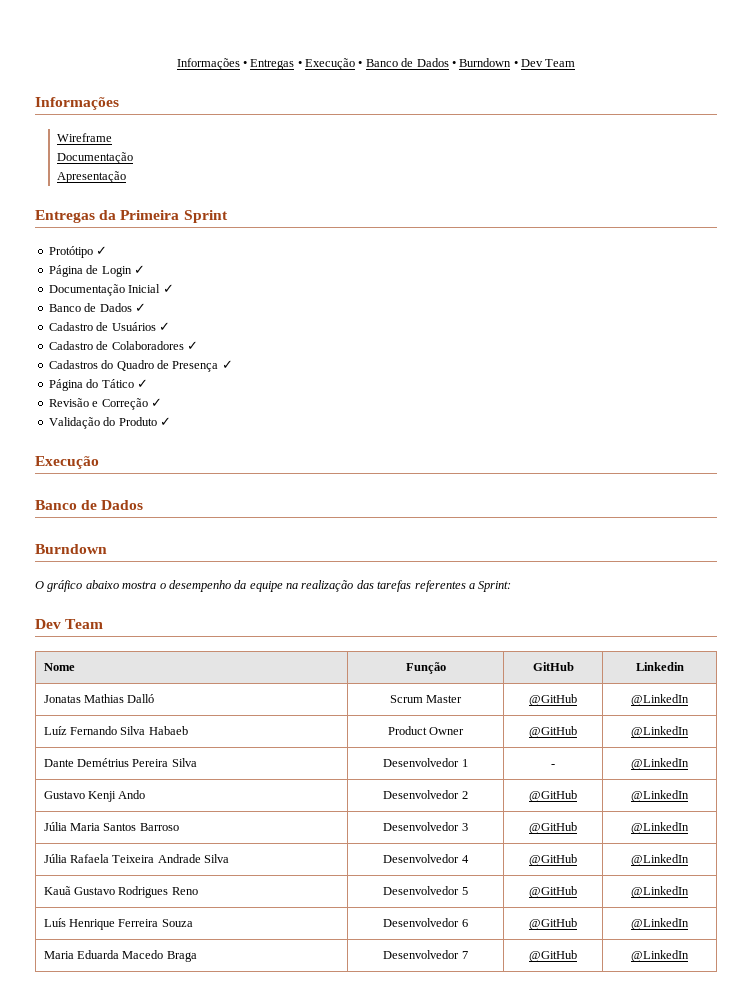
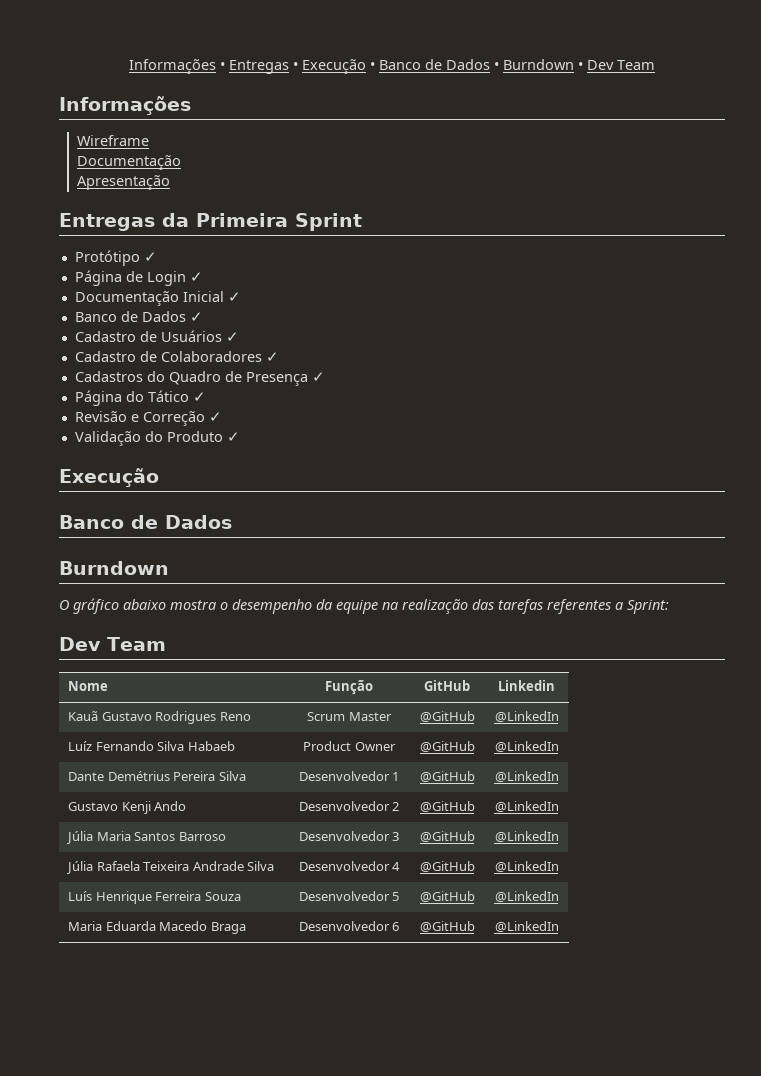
[43,694,155,703] Jonatas Mathias Dalló -> [68,711,251,724] Kauã Gustavo Rodrigues Reno
[551,764,555,767] - -> [419,771,475,782] @GitHub
[43,886,198,898] [383,886,468,895] [529,886,577,898] [631,886,689,898] // Kauã Gustavo Rodrigues Reno | Desenvolvedor 5 | @GitHub | @LinkedIn -> (559, 866) none
[461,919,468,927] 6 -> [392,892,400,901] 5
[461,951,468,959] 7 -> [392,922,400,931] 6

